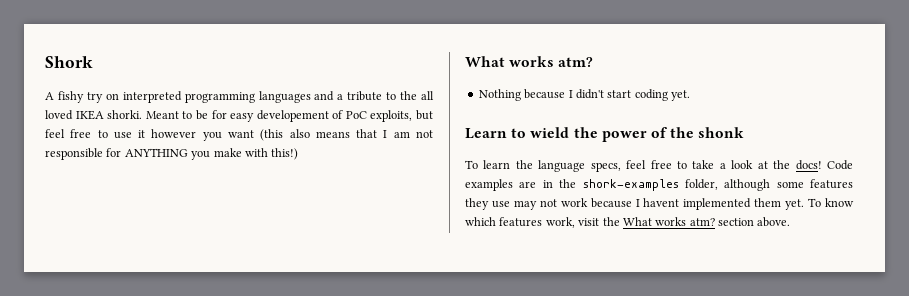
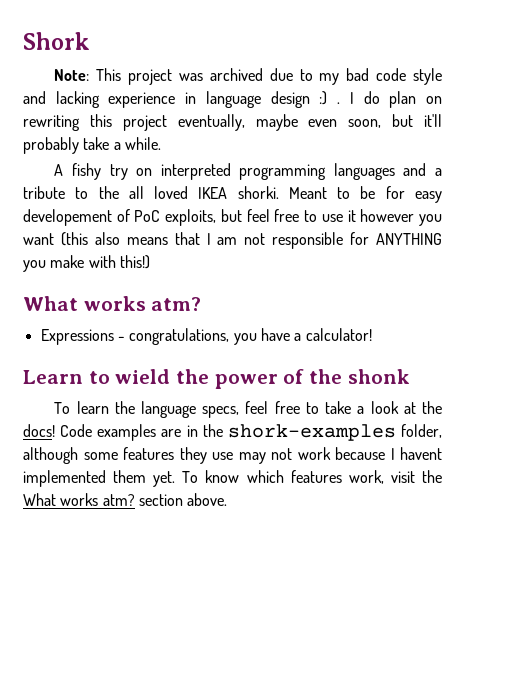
(93, 62) none -> [54,68,443,85] [23,91,443,108] [23,114,442,131] [23,137,161,154] // Note: This project was archived due to my bad code style and lacking experience in language design :) . I do plan on rewriting this project eventually, maybe even soon, but it'll probably take a while.
[478,89,690,101] Nothing because I didn't start coding yet. -> [40,328,372,345] Expressions - congratulations, you have a calculator!

